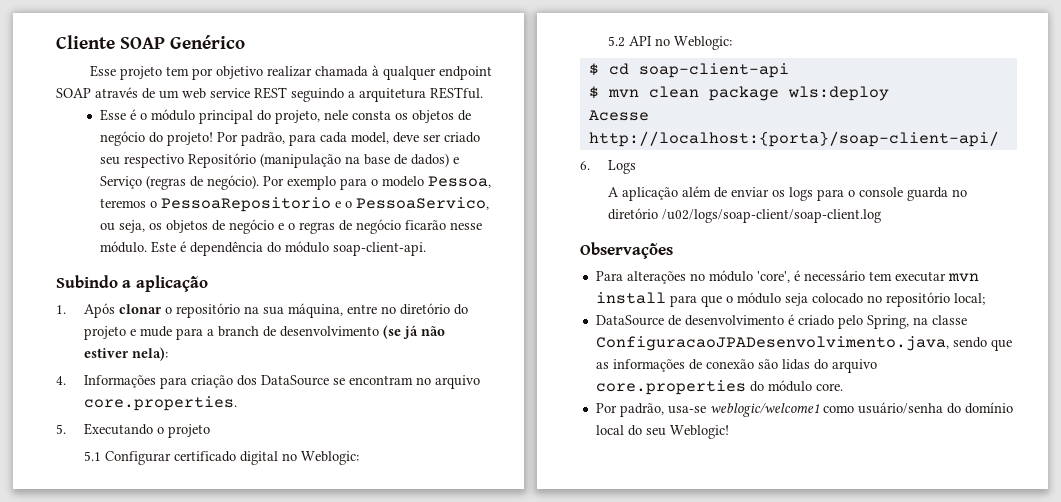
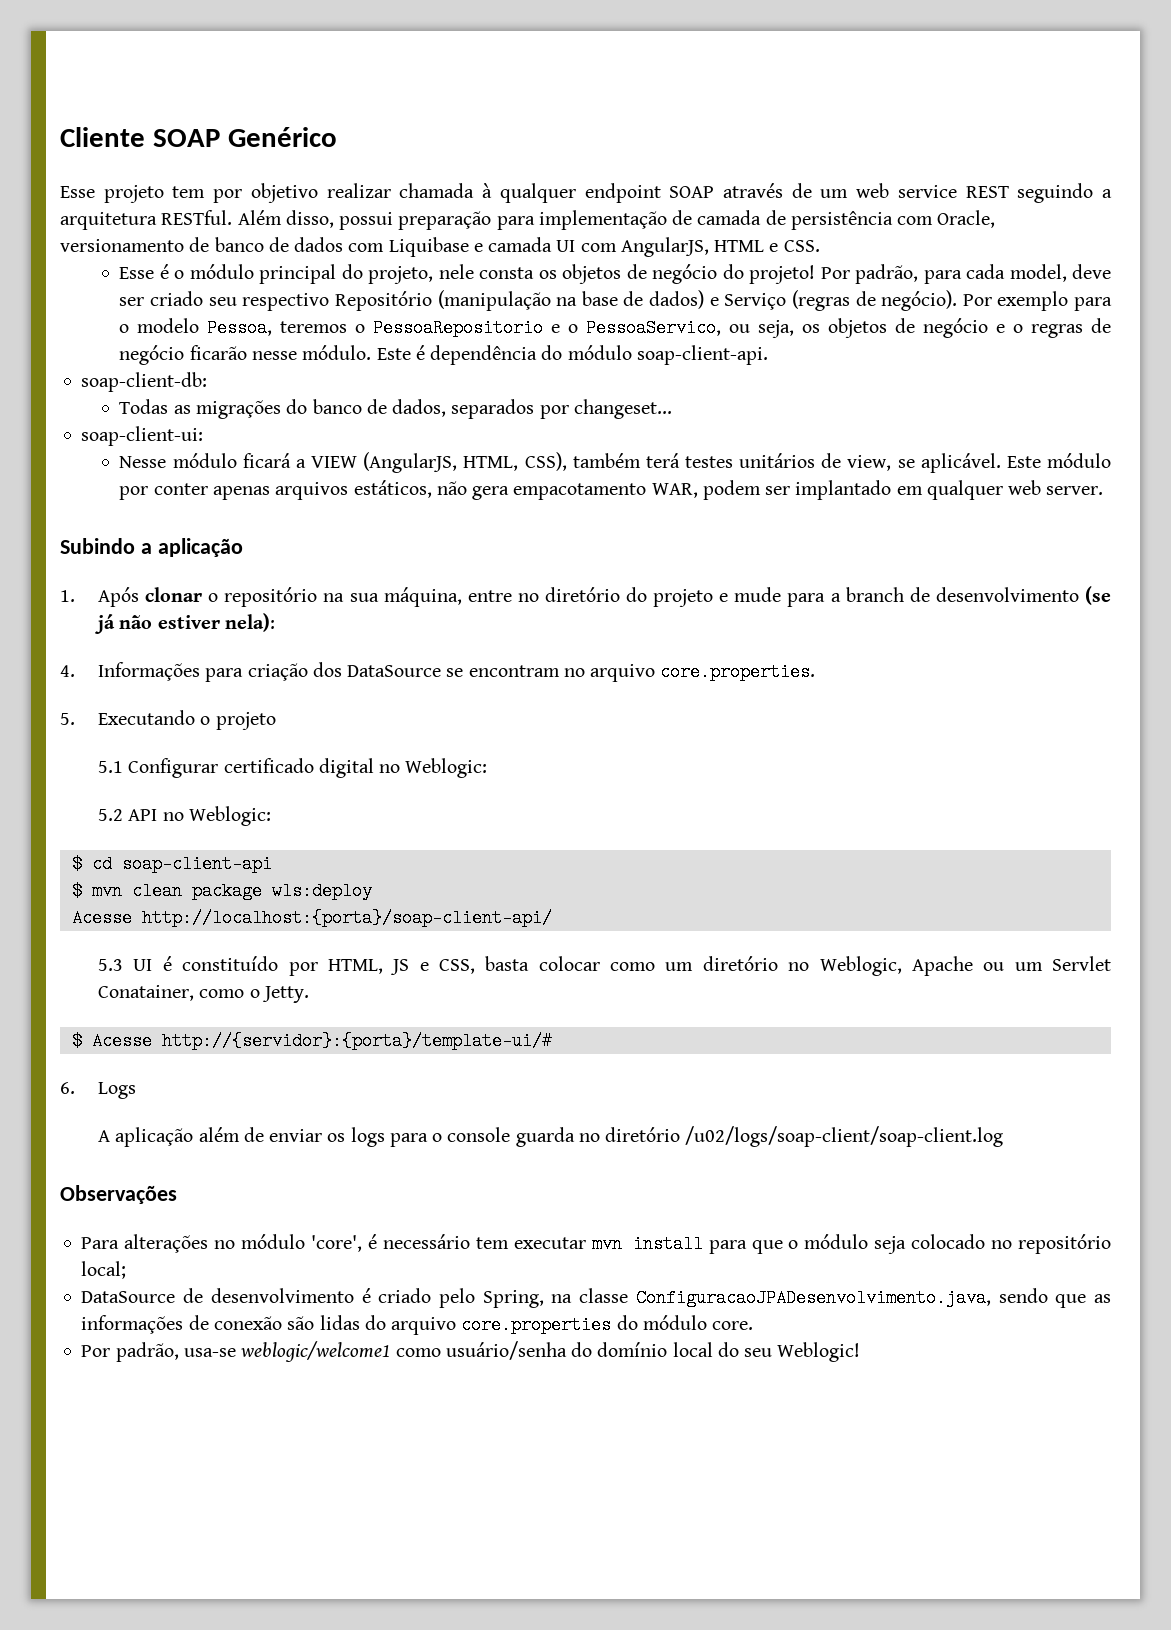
(483, 93) none -> [237,210,996,230] [60,237,820,257] Além disso, possui preparação para implementação de camada de persistência com Oracle, versionamento de banco de dados com Liquibase e camada UI com AngularJS, HTML e CSS.
(427, 249) none -> [81,372,208,392] [119,399,672,419] [81,426,204,446] [119,452,1112,473] [119,480,1104,500] // soap-client-db: // Todas as migrações do banco de dados, separados por changeset... // soap-client-ui: // Nesse módulo ficará a VIEW (AngularJS, HTML, CSS), também terá testes unitários de view, se aplicável. Este módulo por conter apenas arquivos estáticos, não gera empacotamento WAR, podem ser implantado em qualquer web server.
(999, 139) none -> [98,956,1111,976] [98,985,309,1003] [71,1032,552,1050] // 5.3 UI é constituído por HTML, JS e CSS, basta colocar como um diretório no Weblogic, Apache ou um Servlet Conatainer, como o Jetty. // $ Acesse http://{servidor}:{porta}/template-ui/#

